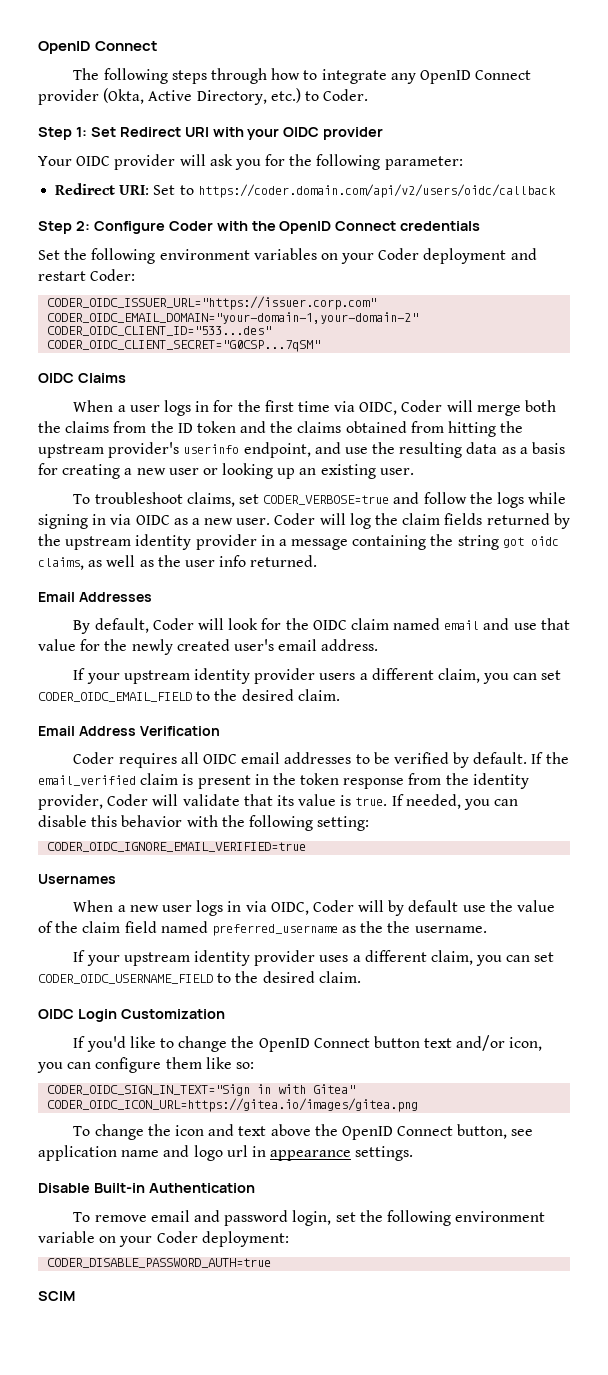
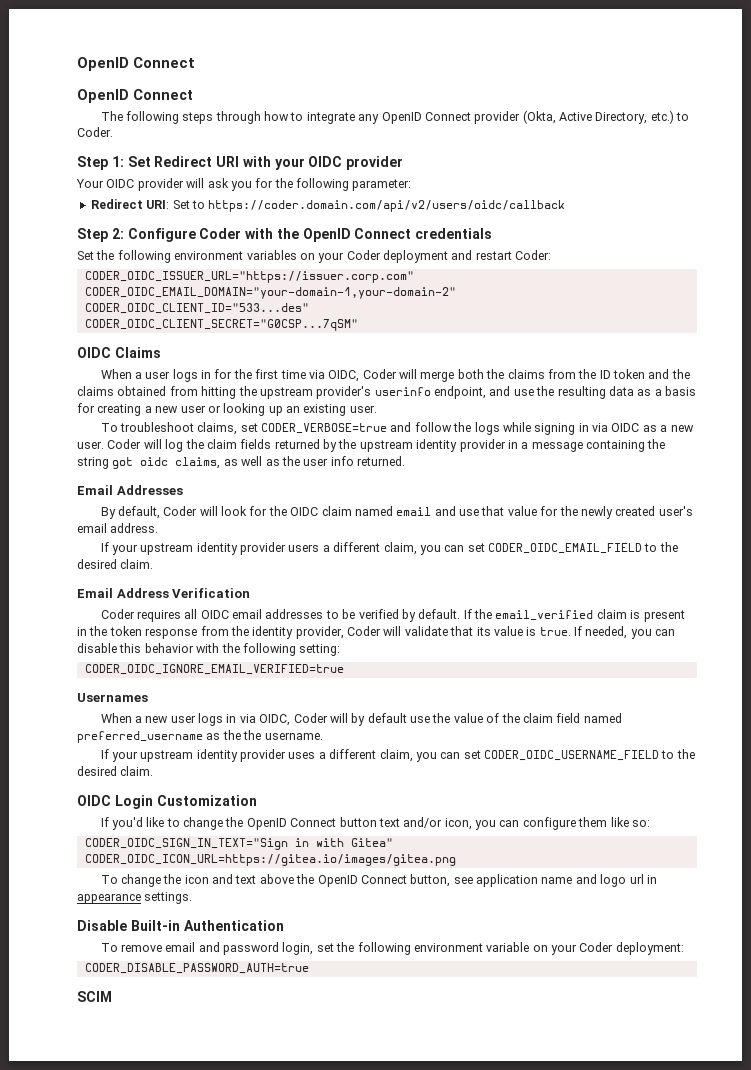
[38,41,159,54] OpenID Connect -> [77,57,196,71] [77,89,193,103] OpenID Connect // OpenID Connect

